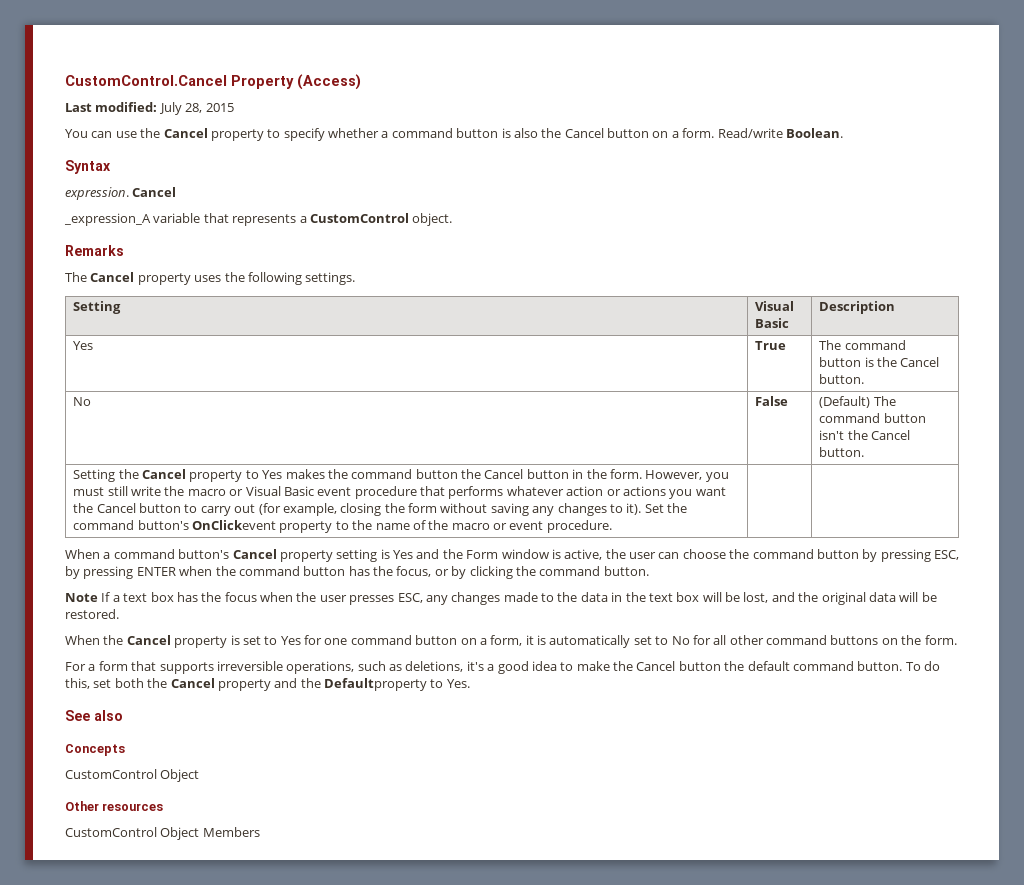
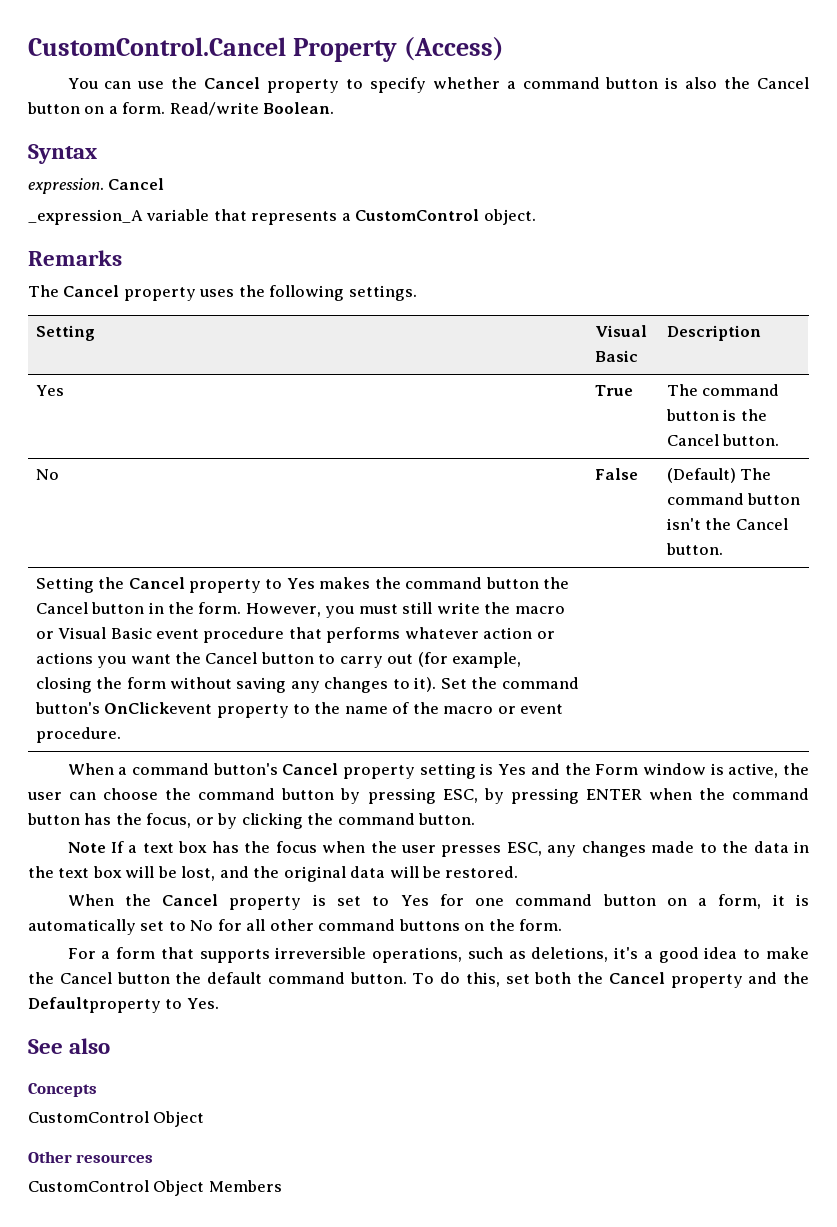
[65,102,234,115] // Last modified: July 28, 2015 -> (505, 49) none

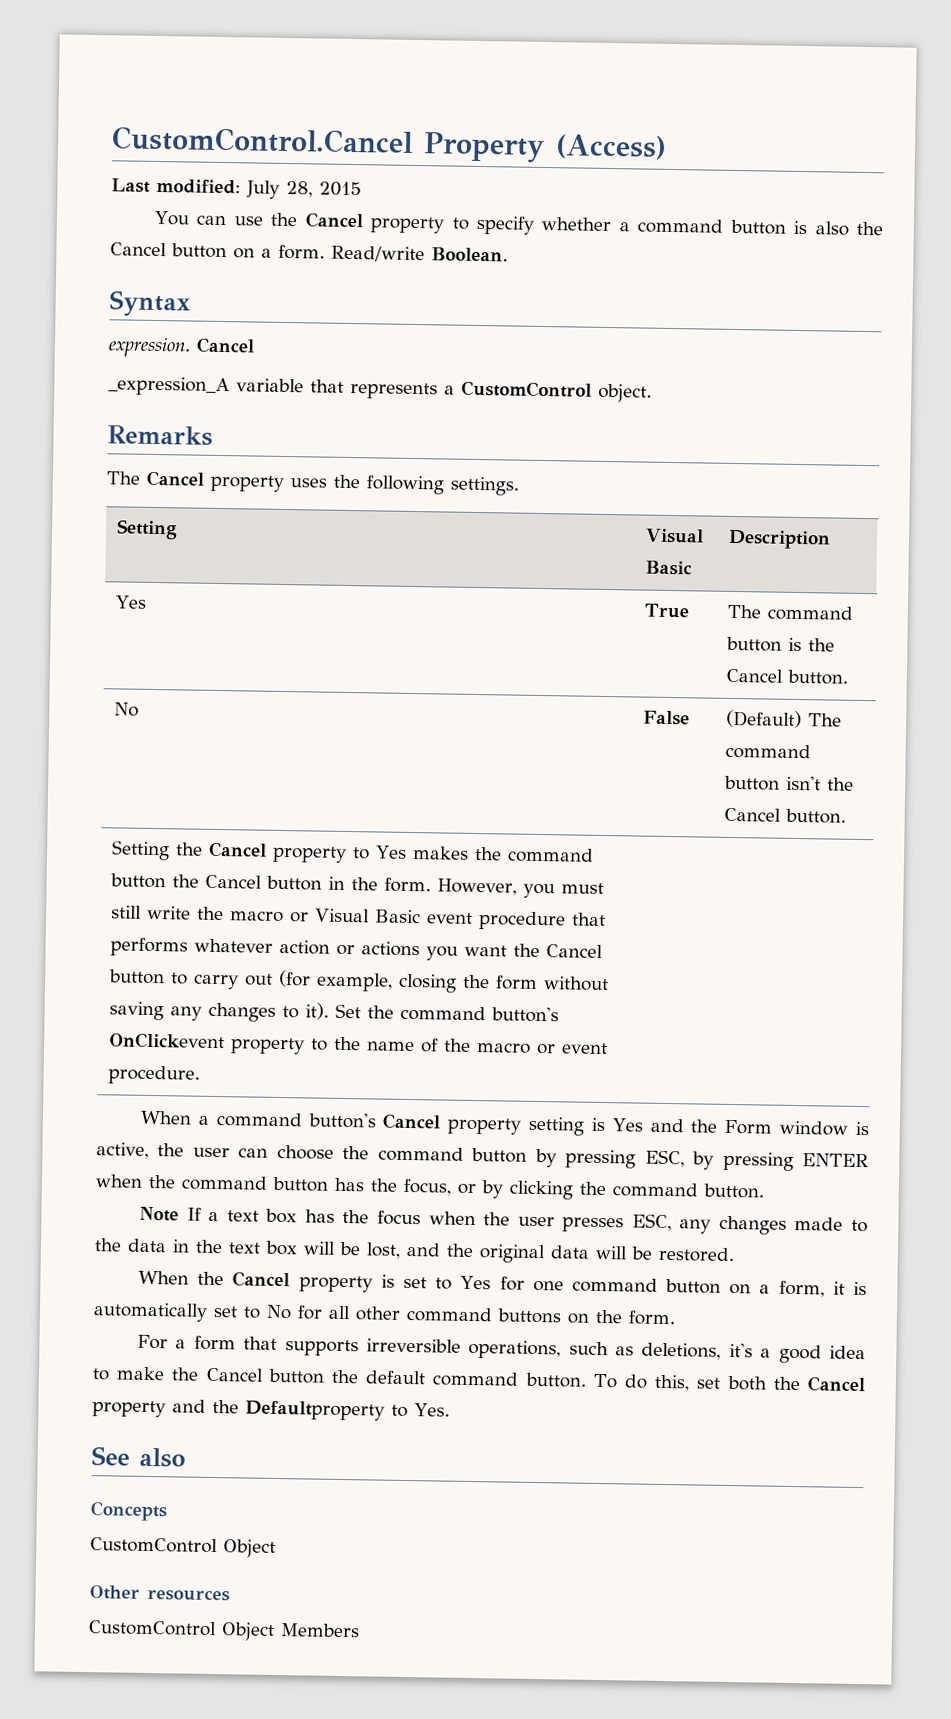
(505, 49) none -> [111,178,362,199] // Last modified: July 28, 2015

